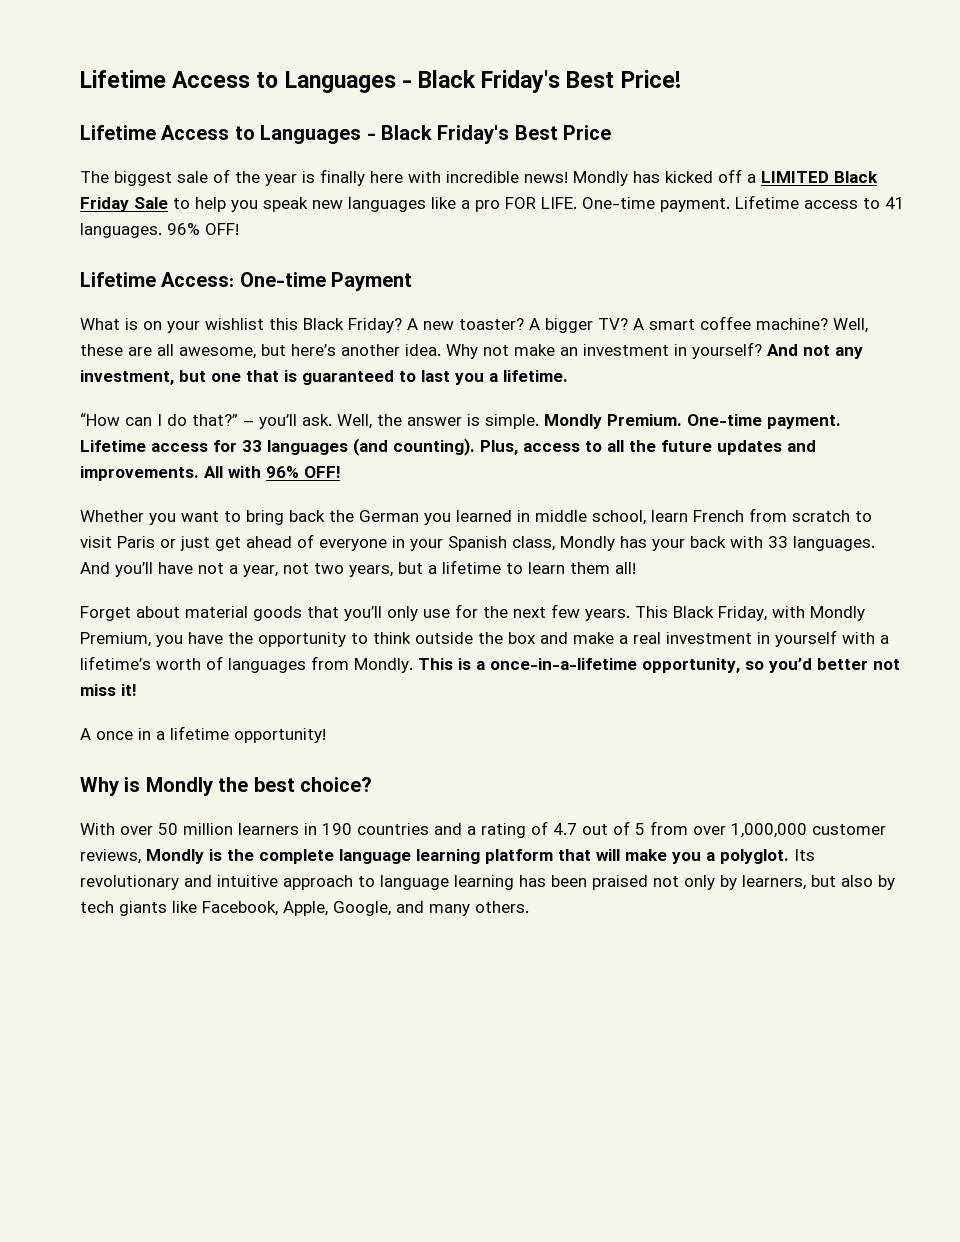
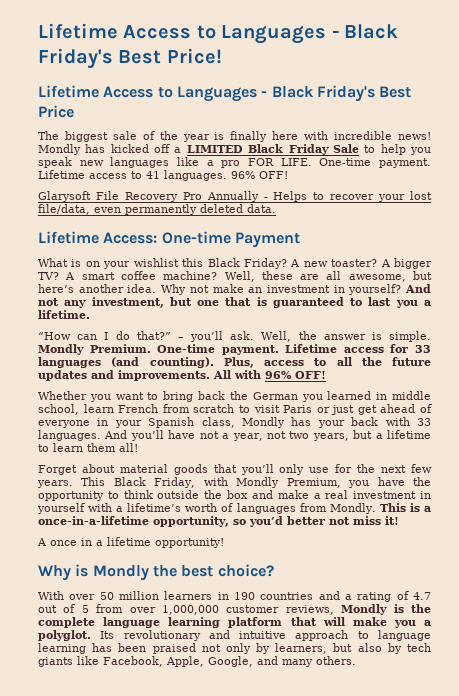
(239, 229) none -> [38,191,432,202] [38,204,276,215] // Glarysoft File Recovery Pro Annually - Helps to recover your lost file/data, even permanently deleted data.

